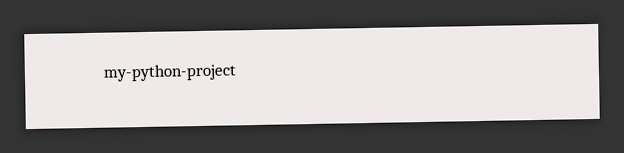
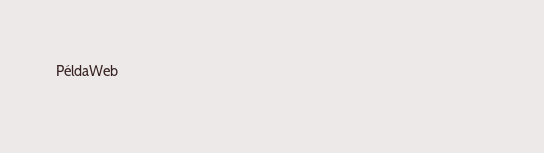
[103,63,237,82] my-python-project -> [56,65,118,76] PéldaWeb

